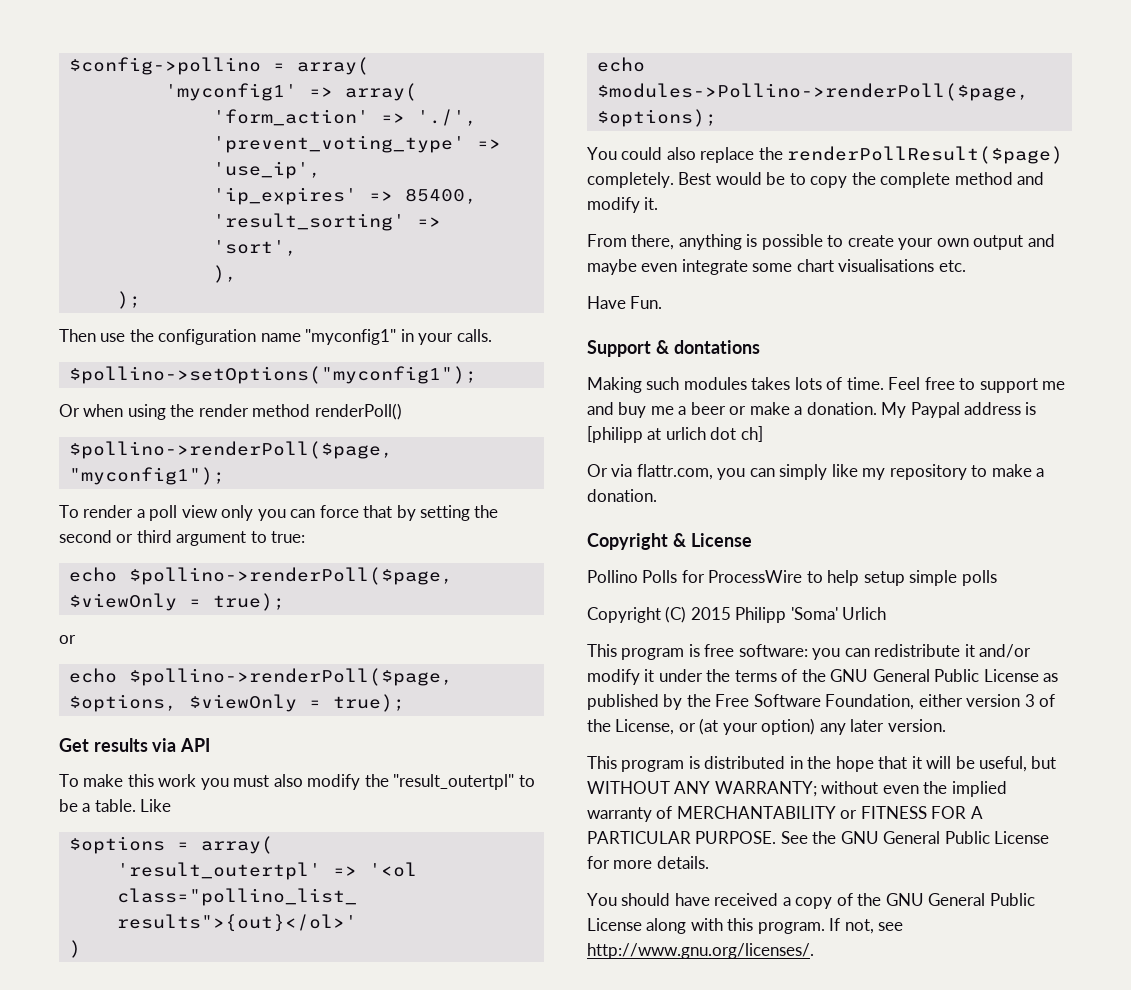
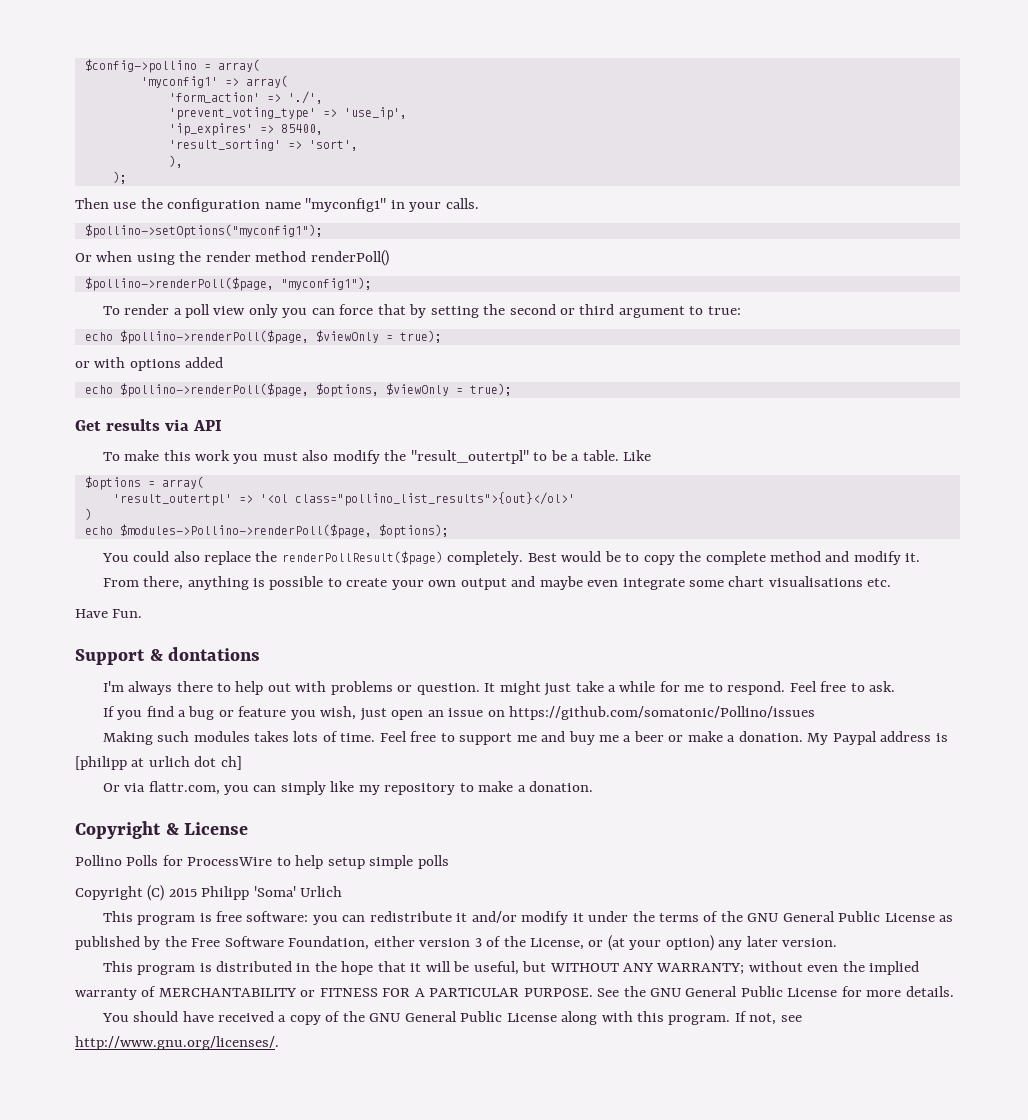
(76, 639) none -> [94,357,224,371] with options added
(760, 347) none -> [102,681,896,696] [102,706,815,721] // I'm always there to help out with problems or question. It might just take a while for me to respond. Feel free to ask. // If you find a bug or feature you wish, just open an issue on https://github.com/somatonic/Pollino/issues

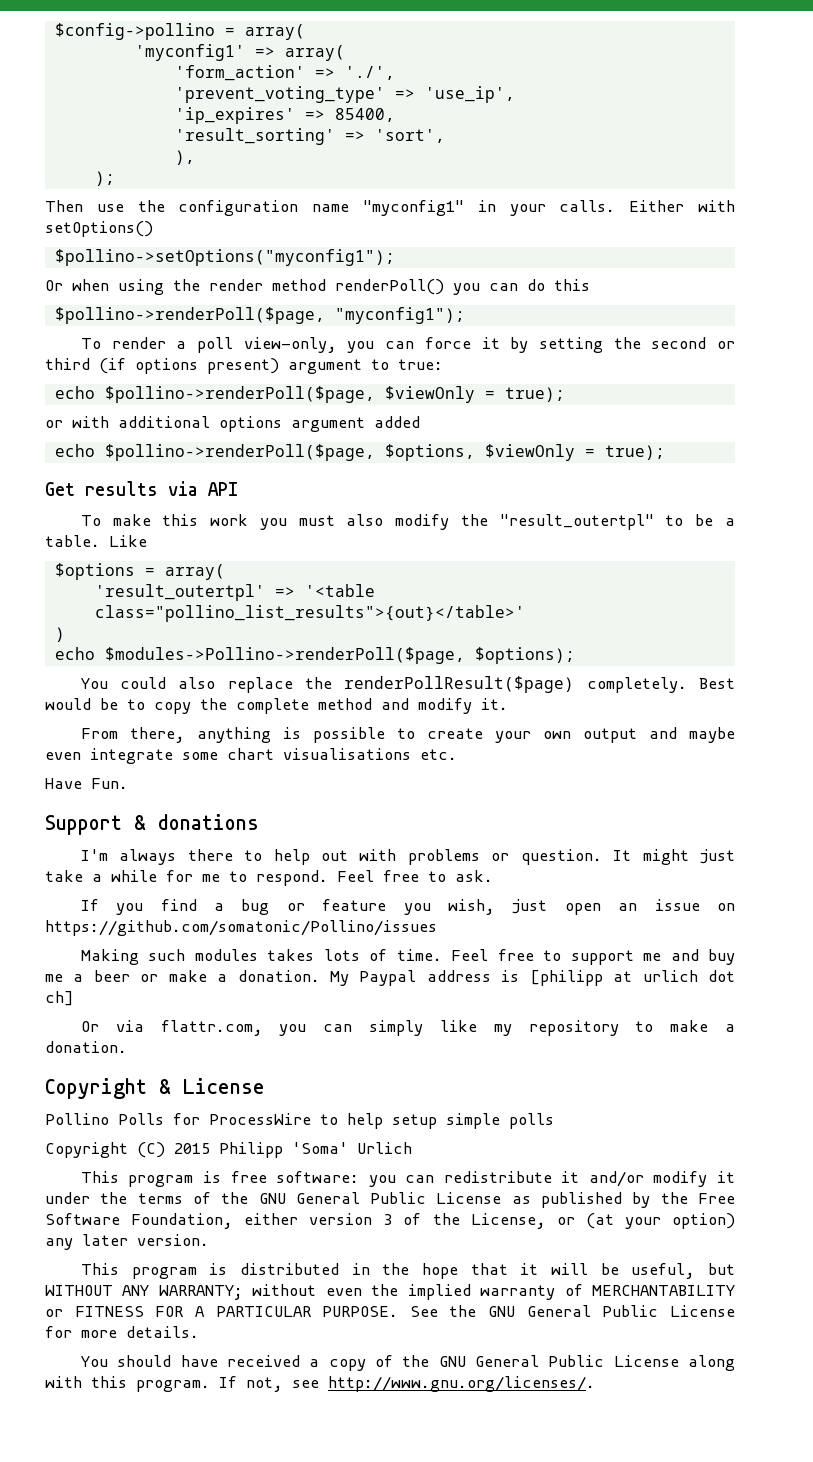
(479, 203) none -> [629,200,735,212] [45,221,153,237] Either with setOptions()
(389, 258) none -> [453,279,590,295] you can do this
[213,304,278,318] view only -> [243,337,337,353] view-only,
[377,304,406,315] that -> [481,337,500,349] it
(615, 309) none -> [99,358,279,374] (if options present)
[129,359,181,371] options -> [118,416,365,432] additional options argument
[259,492,575,506] '<ol class="pollino_list_results">{out}</ol>' -> [304,584,375,597] [94,605,525,622] '<table class="pollino_list_results">{out}</table>'
[168,647,261,661] dontations -> [158,814,259,830] donations

